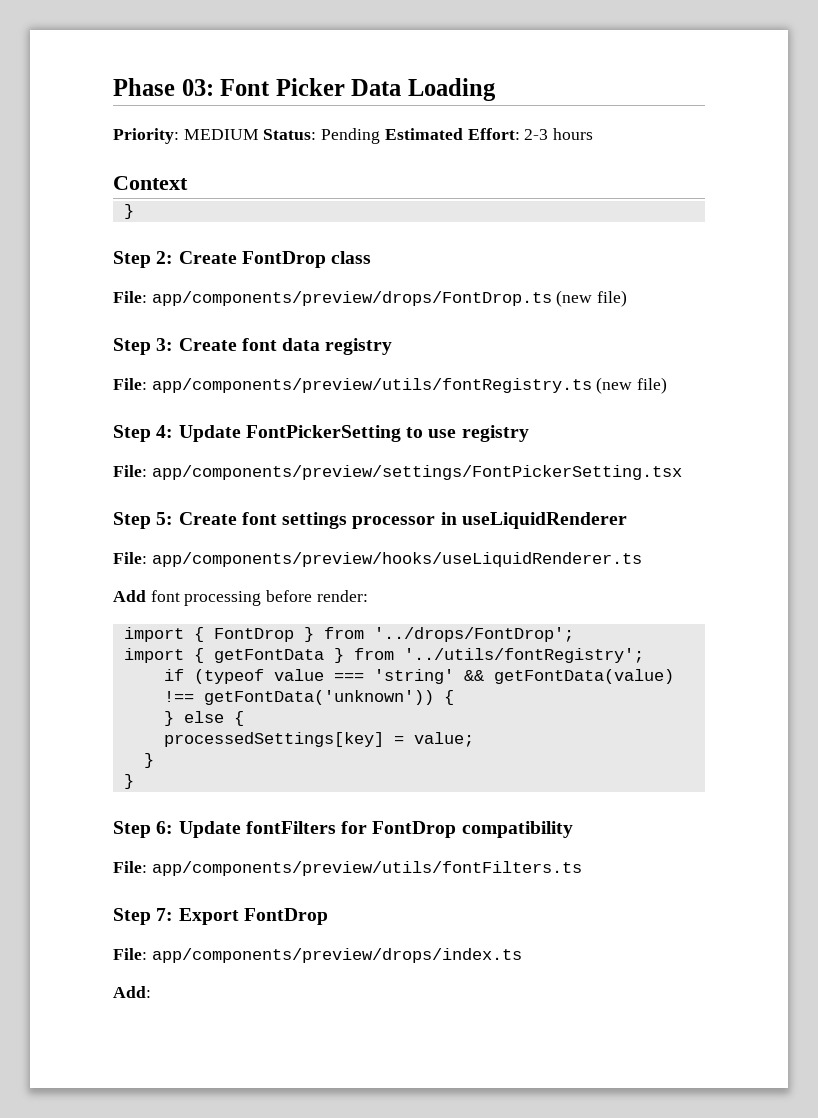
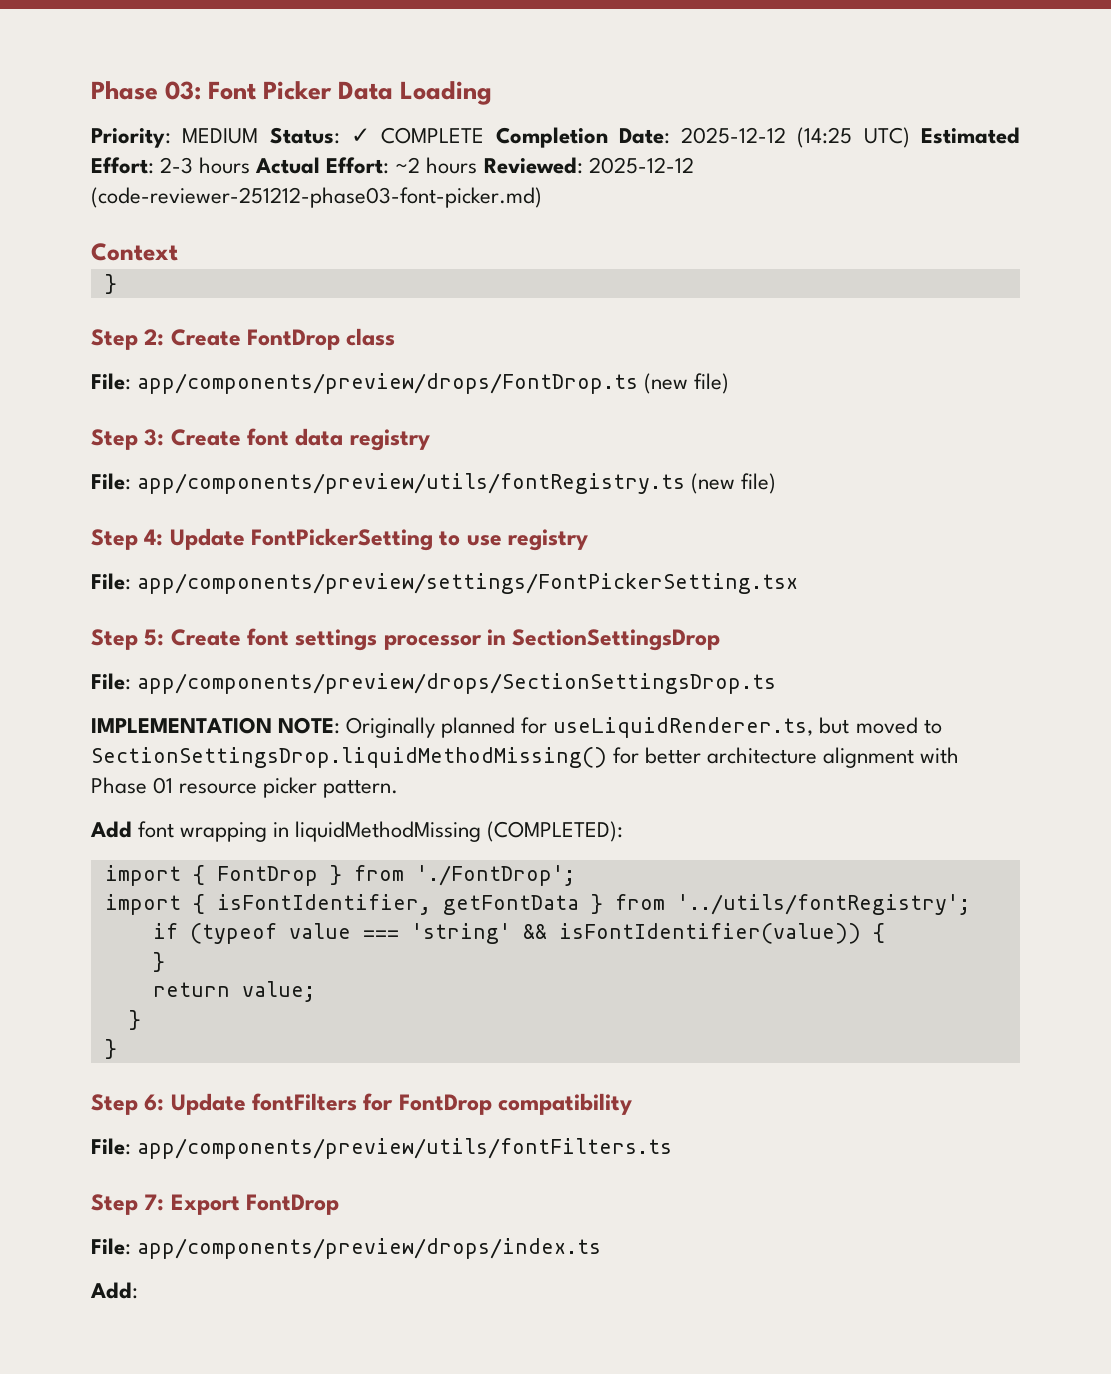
[321,128,594,144] Pending Estimated Effort: 2-3 hours -> [350,127,1020,148] [91,157,694,174] [91,187,542,208] ✓ COMPLETE Completion Date: 2025-12-12 (14:25 UTC) Estimated Effort: 2-3 hours Actual Effort: ~2 hours Reviewed: 2025-12-12 (code-reviewer-251212-phase03-font-picker.md)
[461,512,627,529] [113,552,642,567] [113,590,368,606] useLiquidRenderer // File: app/components/preview/hooks/useLiquidRenderer.ts // Add font processing before render: -> [512,629,721,651] [91,673,777,694] [91,717,942,738] [91,747,960,768] [91,777,399,798] [90,821,624,842] SectionSettingsDrop // File: app/components/preview/drops/SectionSettingsDrop.ts // IMPLEMENTATION NOTE: Originally planned for useLiquidRenderer.ts, but moved to SectionSettingsDrop.liquidMethodMissing() for better architecture alignment with Phase 01 resource picker pattern. // Add font wrapping in liquidMethodMissing (COMPLETED):
[373,627,574,642] [123,648,204,663] '../drops/FontDrop'; // import { -> [415,865,575,886] [104,894,431,915] './FontDrop'; // import { isFontIdentifier,
[493,669,674,684] [163,690,434,705] getFontData(value) !== getFontData('unknown')) -> [558,923,861,944] isFontIdentifier(value))
[183,711,244,726] [163,732,404,747] else { // processedSettings[key] = -> [152,982,230,997] // return

